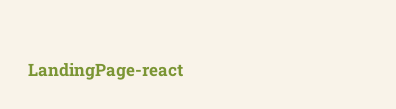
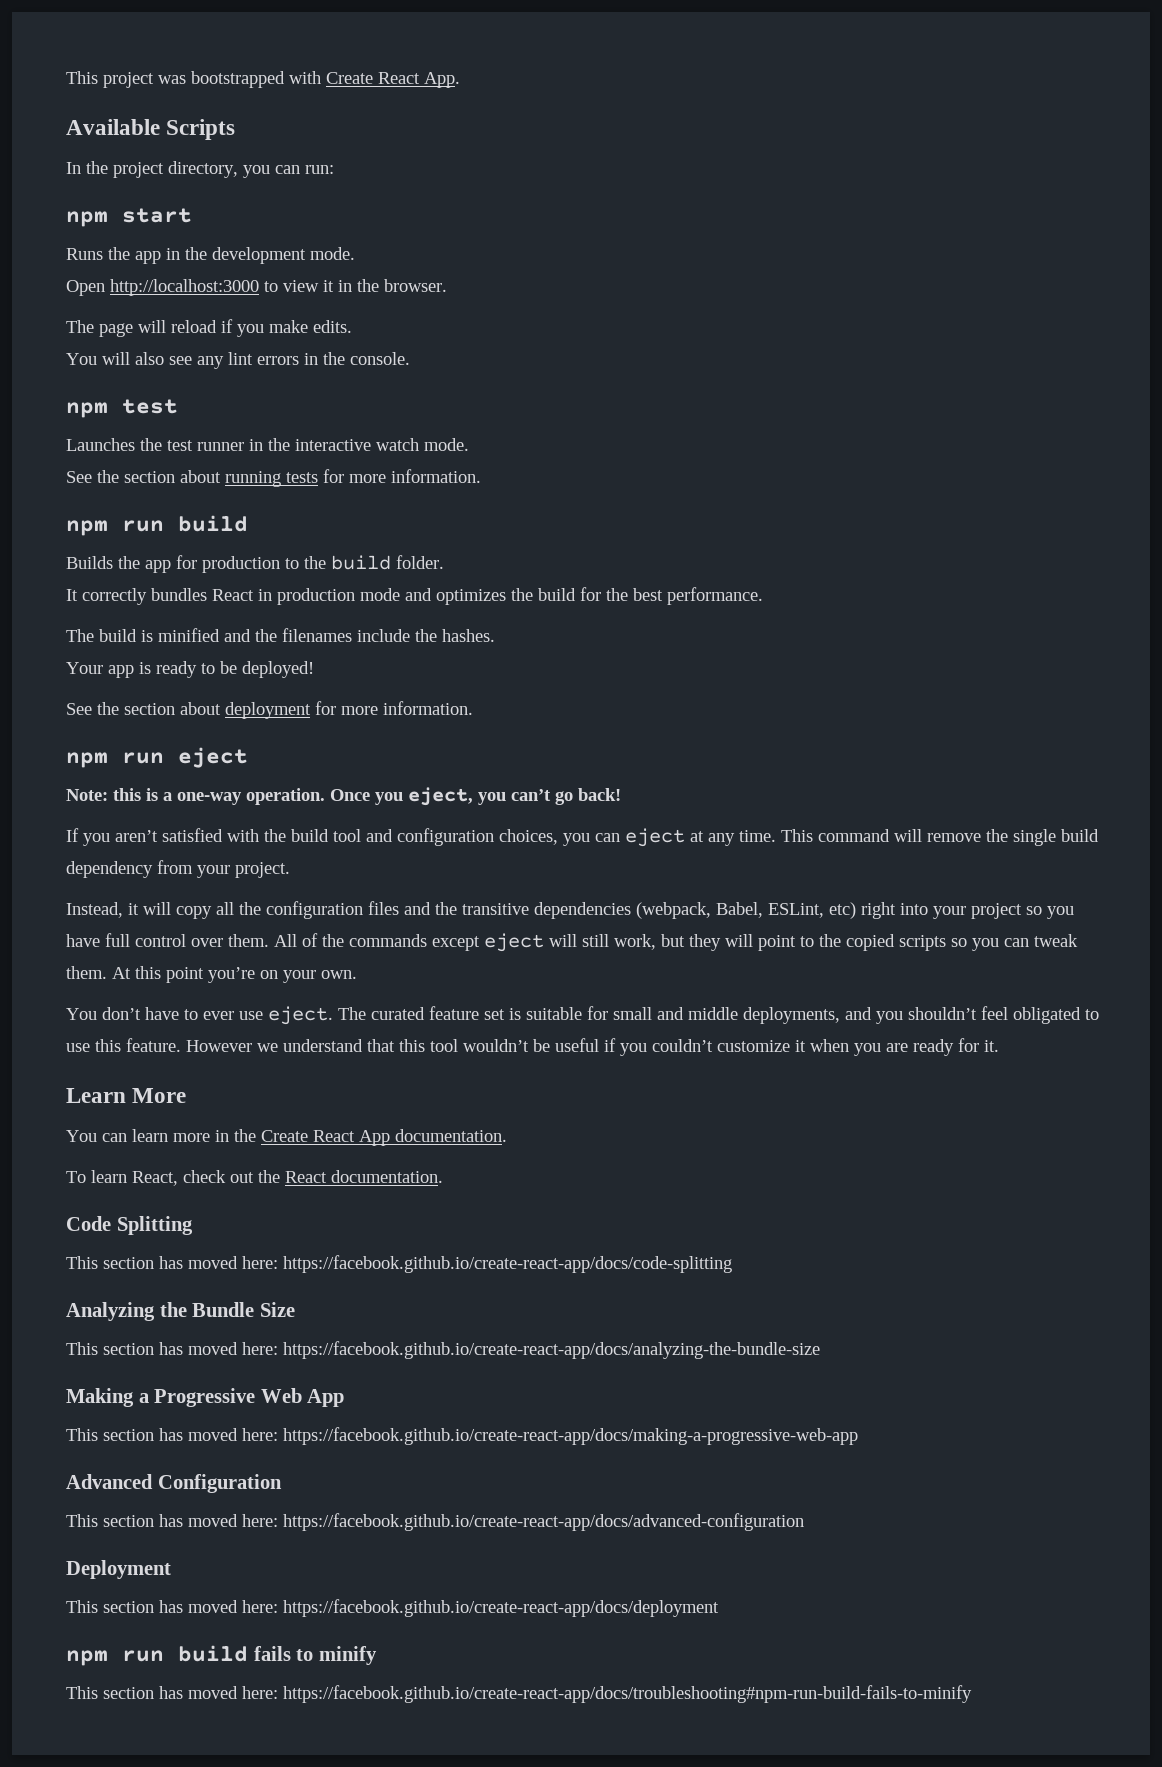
[28,63,183,80] LandingPage-react -> [66,71,460,88] [66,119,236,140] [66,161,334,178] [66,208,192,227] [66,247,355,264] [66,279,447,296] [66,319,352,337] [66,352,410,369] [66,399,178,418] [66,438,469,451] [66,469,481,487] [66,515,248,536] [66,555,444,573] [66,587,763,605] [66,628,495,642] [66,661,314,678] [66,701,473,719] [66,747,248,768] [66,787,621,806] [66,828,1099,847] [66,860,290,878] [66,901,1074,919] [66,933,1078,952] [66,966,357,983] [66,1006,1099,1025] [66,1038,999,1056] [66,1088,187,1103] [66,1129,507,1146] [66,1170,443,1186] [66,1216,193,1235] [66,1255,732,1273] [66,1302,295,1321] [66,1341,820,1359] [66,1388,345,1407] [66,1427,858,1445] [66,1474,282,1493] [66,1513,804,1531] [66,1560,171,1579] [66,1599,719,1617] [66,1645,377,1666] [66,1685,972,1703] This project was bootstrapped with Create React App. // Available Scripts // In the project directory, you can run: // npm start // Runs the app in the development mode. // Open http://localhost:3000 to view it in the browser. // The page will reload if you make edits. // You will also see any lint errors in the console. // npm test // Launches the test runner in the interactive watch mode. // See the section about running tests for more information. // npm run build // Builds the app for production to the build folder. // It correctly bundles React in production mode and optimizes the build for the best performance. // The build is minified and the filenames include the hashes. // Your app is ready to be deployed! // See the section about deployment for more information. // npm run eject // Note: this is a one-way operation. Once you eject, you can’t go back! // If you aren’t satisfied with the build tool and configuration choices, you can eject at any time. This command will remove the single build dependency from your project. // Instead, it will copy all the configuration files and the transitive dependencies (webpack, Babel, ESLint, etc) right into your project so you have full control over them. All of the commands except eject will still work, but they will point to the copied scripts so you can tweak them. At this point you’re on your own. // You don’t have to ever use eject. The curated feature set is suitable for small and middle deployments, and you shouldn’t feel obligated to use this feature. However we understand that this tool wouldn’t be useful if you couldn’t customize it when you are ready for it. // Learn More // You can learn more in the Create React App documentation. // To learn React, check out the React documentation. // Code Splitting // This section has moved here: https://facebook.github.io/create-react-app/docs/code-splitting // Analyzing the Bundle Size // This section has moved here: https://facebook.github.io/create-react-app/docs/analyzing-the-bundle-size // Making a Progressive Web App // This section has moved here: https://facebook.github.io/create-react-app/docs/making-a-progressive-web-app // Advanced Configuration // This section has moved here: https://facebook.github.io/create-react-app/docs/advanced-configuration // Deployment // This section has moved here: https://facebook.github.io/create-react-app/docs/deployment // npm run build fails to minify // This section has moved here: https://facebook.github.io/create-react-app/docs/troubleshooting#npm-run-build-fails-to-minify

